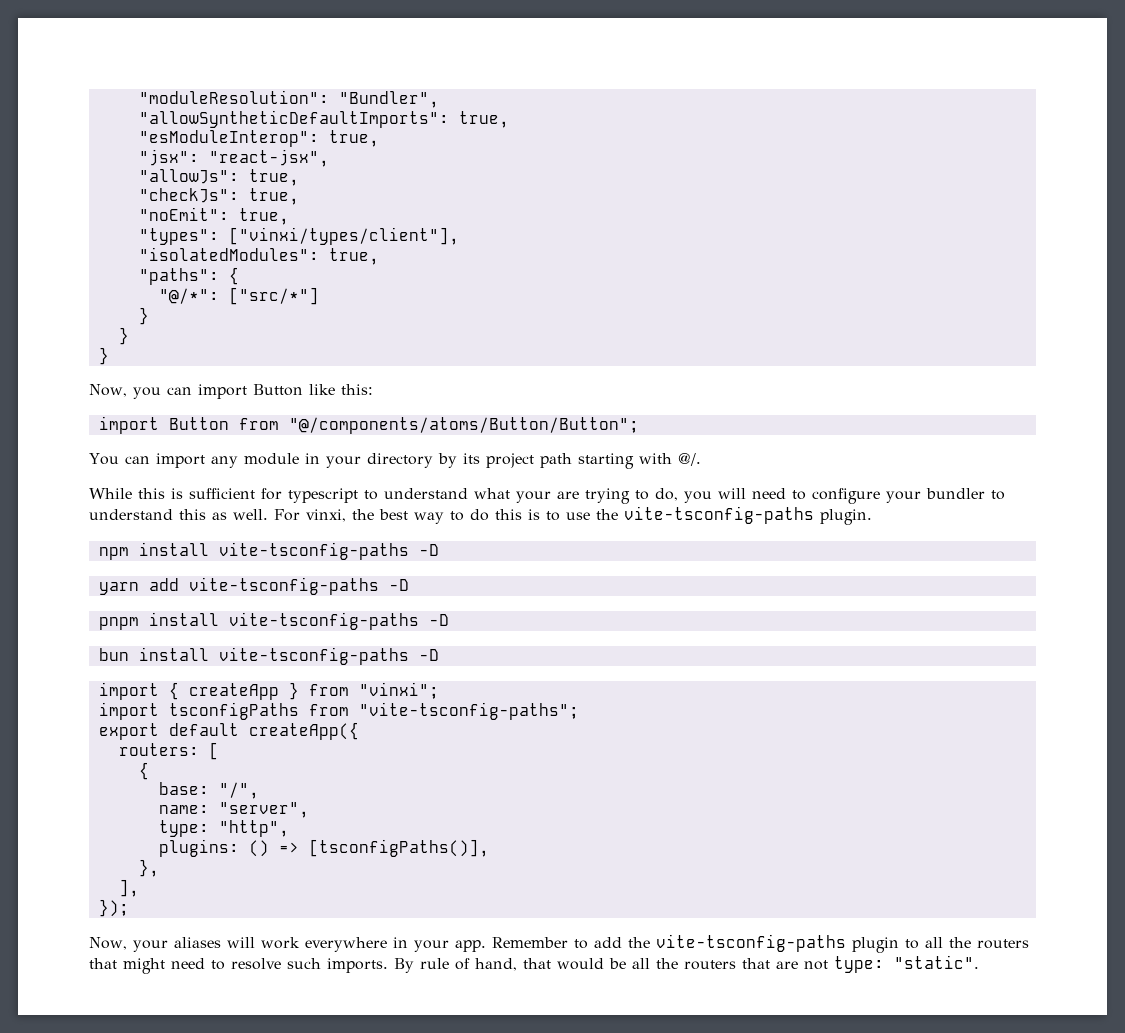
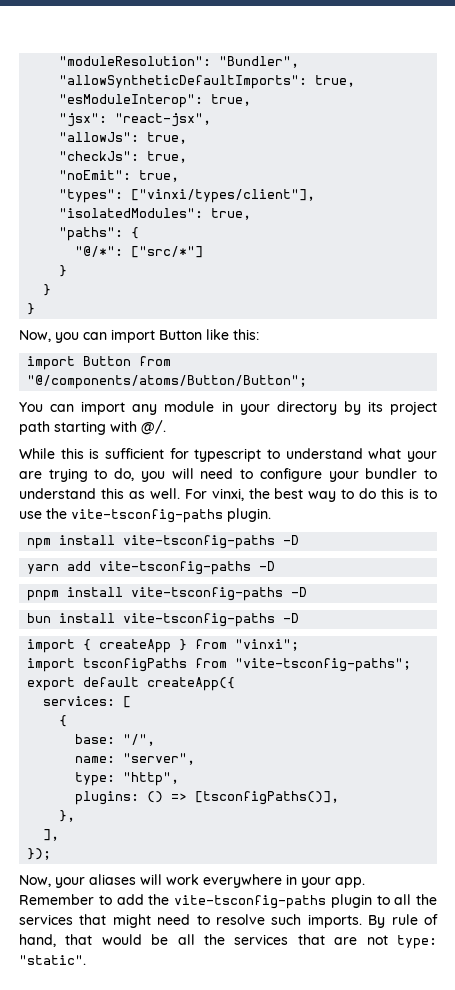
[118,743,199,756] routers: -> [43,696,116,706] services:
[976,939,1029,949] routers -> [19,914,73,925] services
[684,960,736,970] routers -> [234,934,289,945] services

